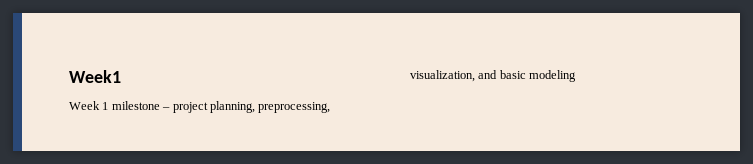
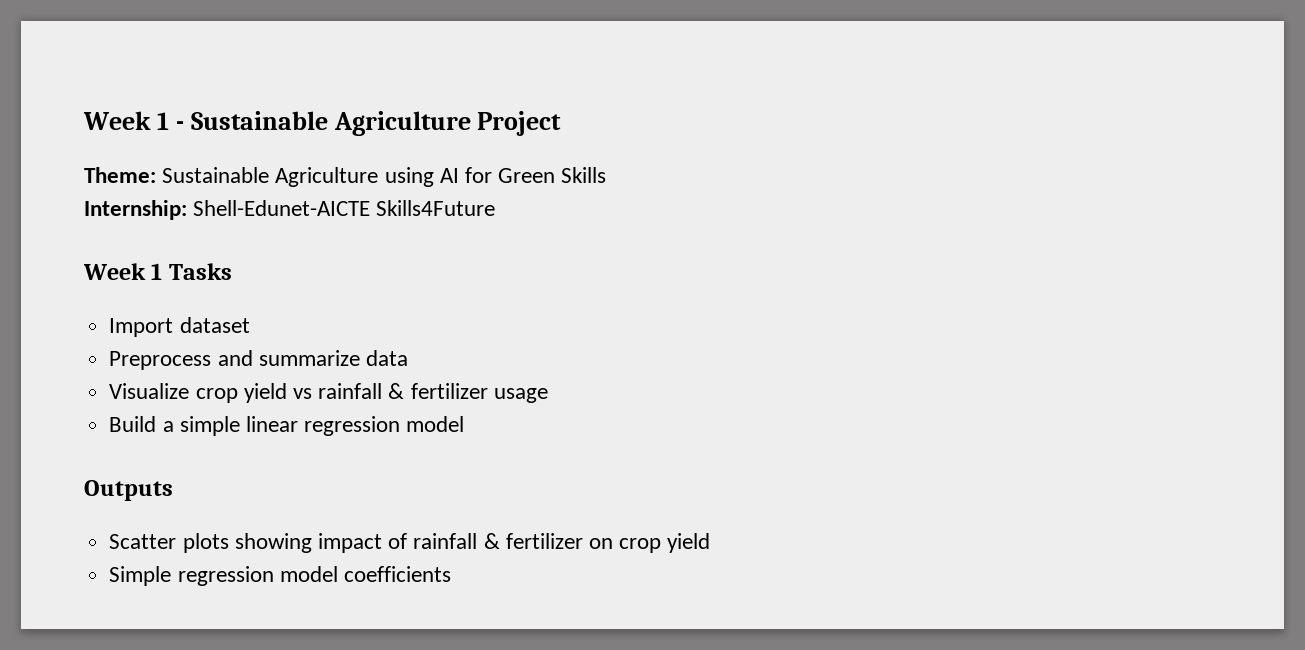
[69,70,121,83] [69,101,331,113] [410,70,577,82] Week1 // Week 1 milestone – project planning, preprocessing, visualization, and basic modeling -> [83,111,562,136] [84,167,607,187] [84,200,496,220] [83,263,232,280] [109,317,250,337] [109,350,408,370] [109,383,548,403] [109,416,465,436] [84,480,173,501] [109,533,711,553] [109,566,451,586] Week 1 - Sustainable Agriculture Project // Theme: Sustainable Agriculture using AI for Green Skills // Internship: Shell-Edunet-AICTE Skills4Future // Week 1 Tasks // Import dataset // Preprocess and summarize data // Visualize crop yield vs rainfall & fertilizer usage // Build a simple linear regression model // Outputs // Scatter plots showing impact of rainfall & fertilizer on crop yield // Simple regression model coefficients

